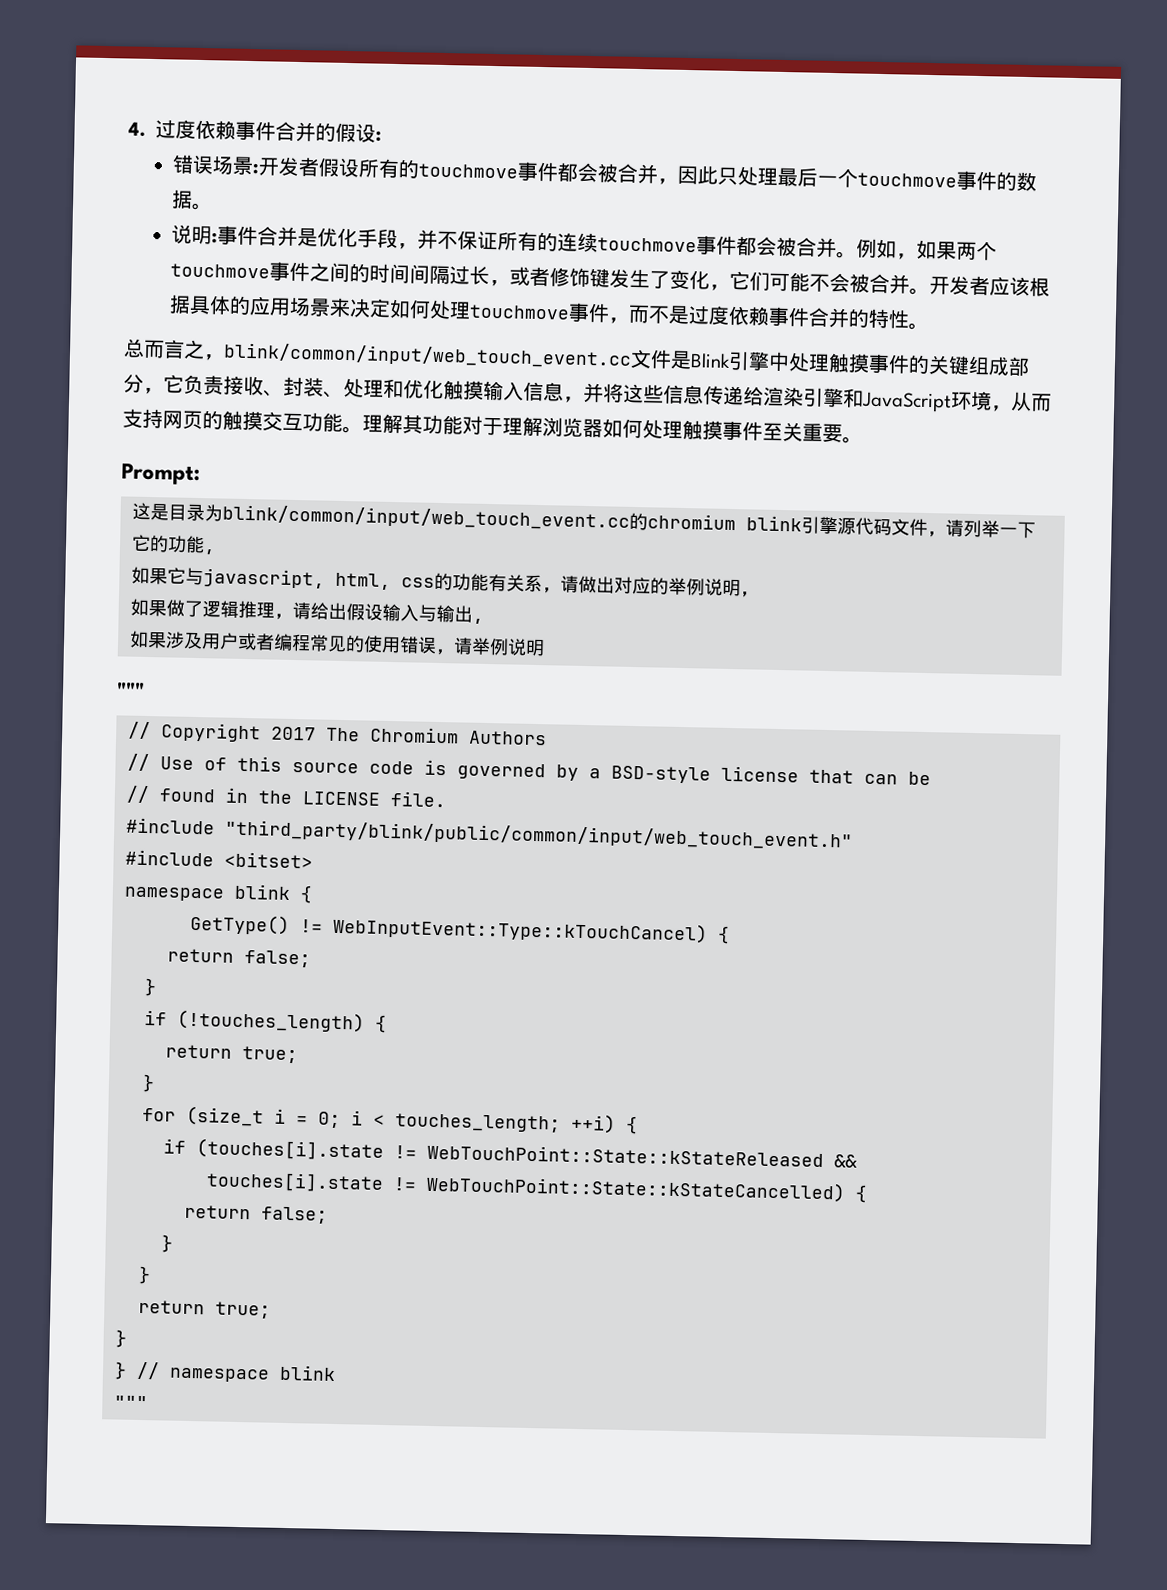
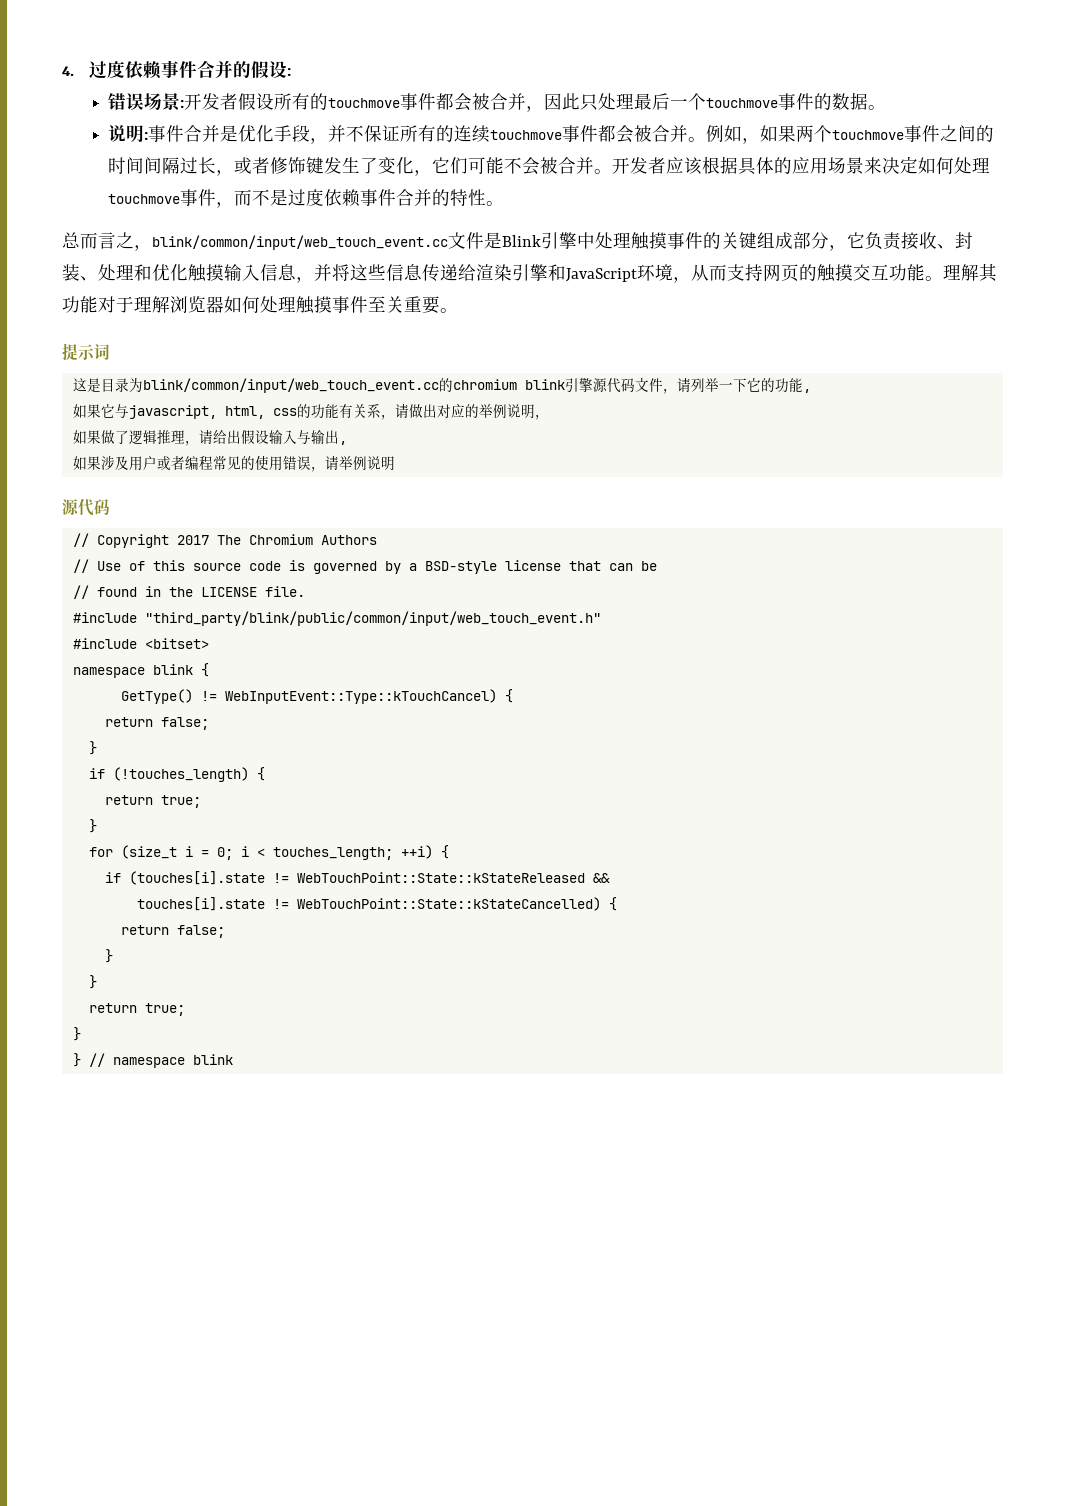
[121,463,200,486] Prompt: -> [62,343,110,361] 提示词
[116,681,145,698] """ -> [62,498,110,516] 源代码
[114,1395,148,1410] // """ -> (233, 1059) none

